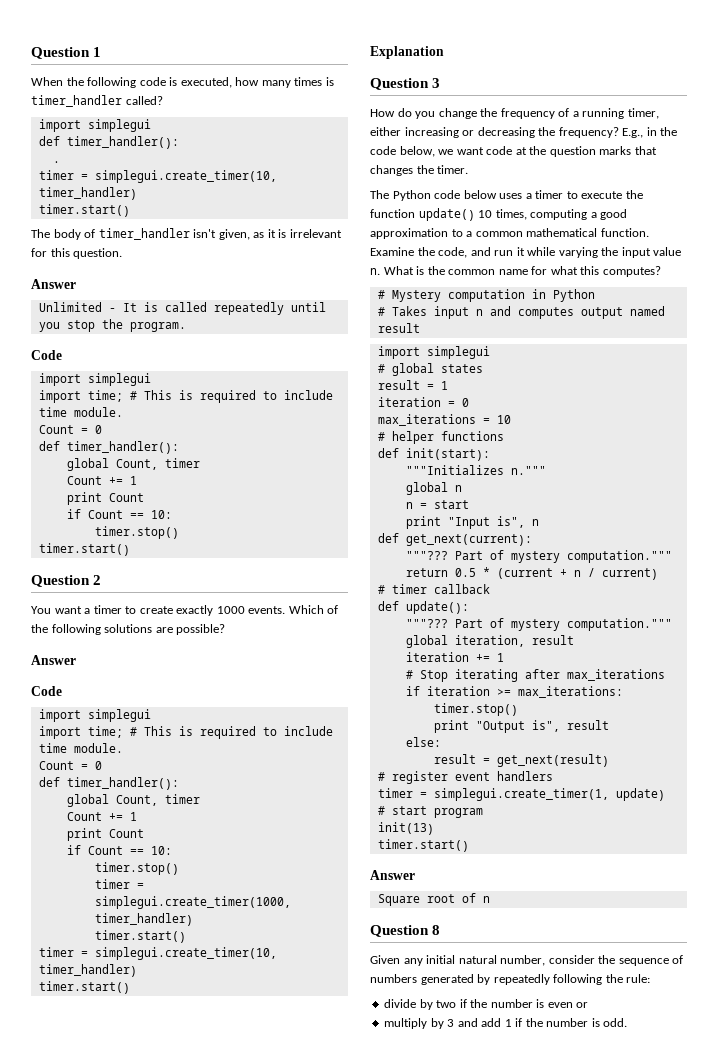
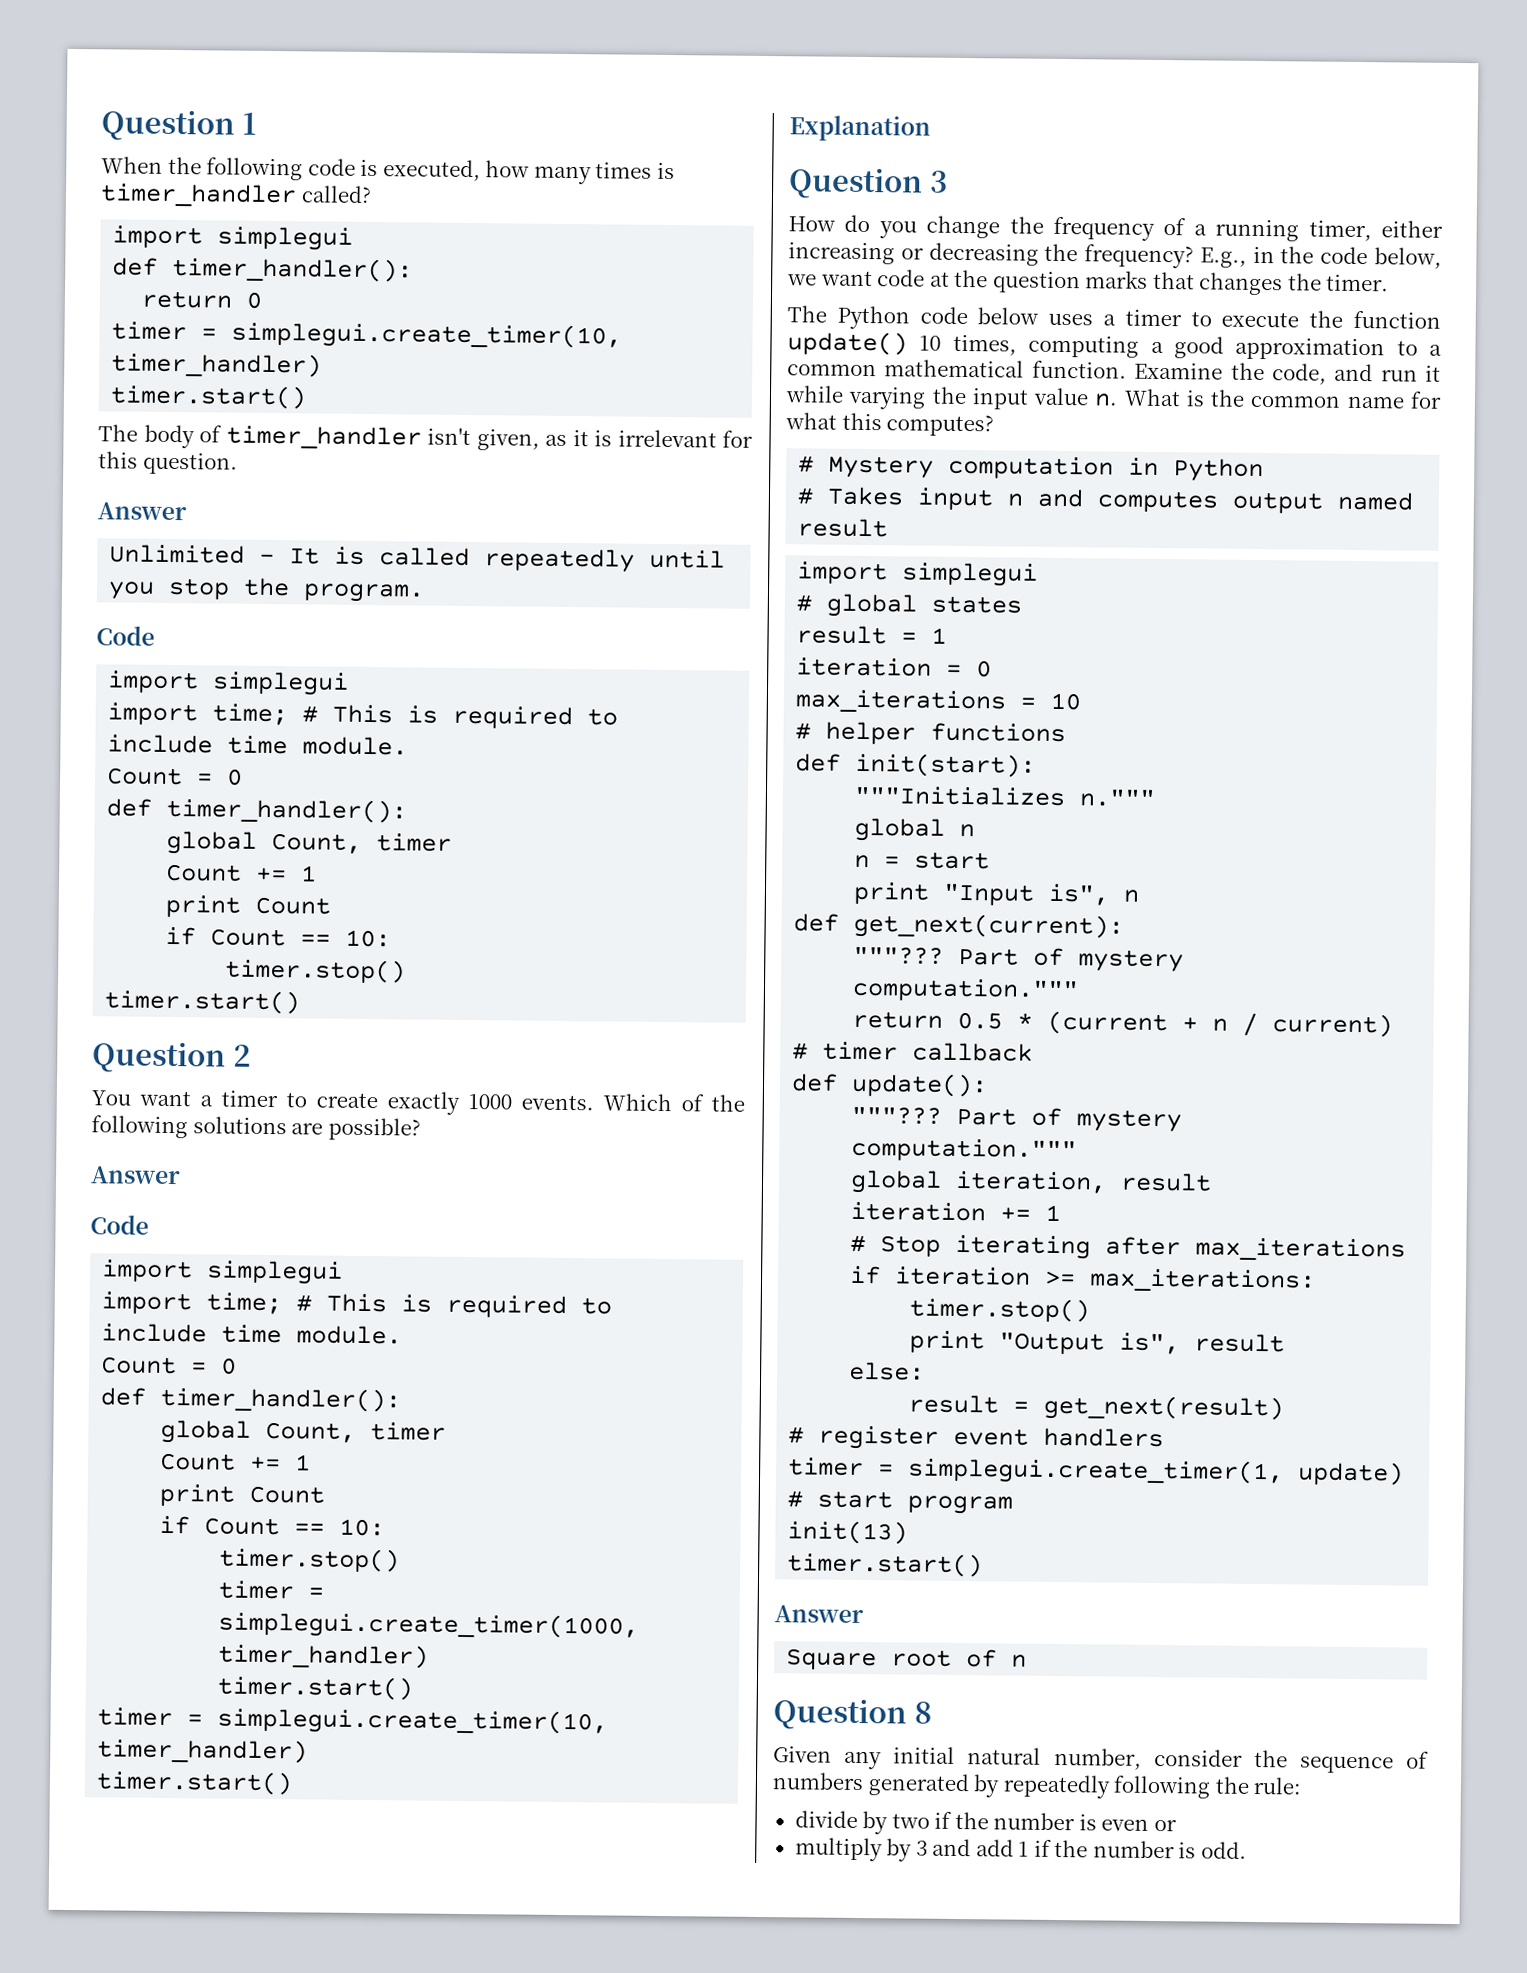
[52,161,60,163] . -> [141,290,264,309] return 0

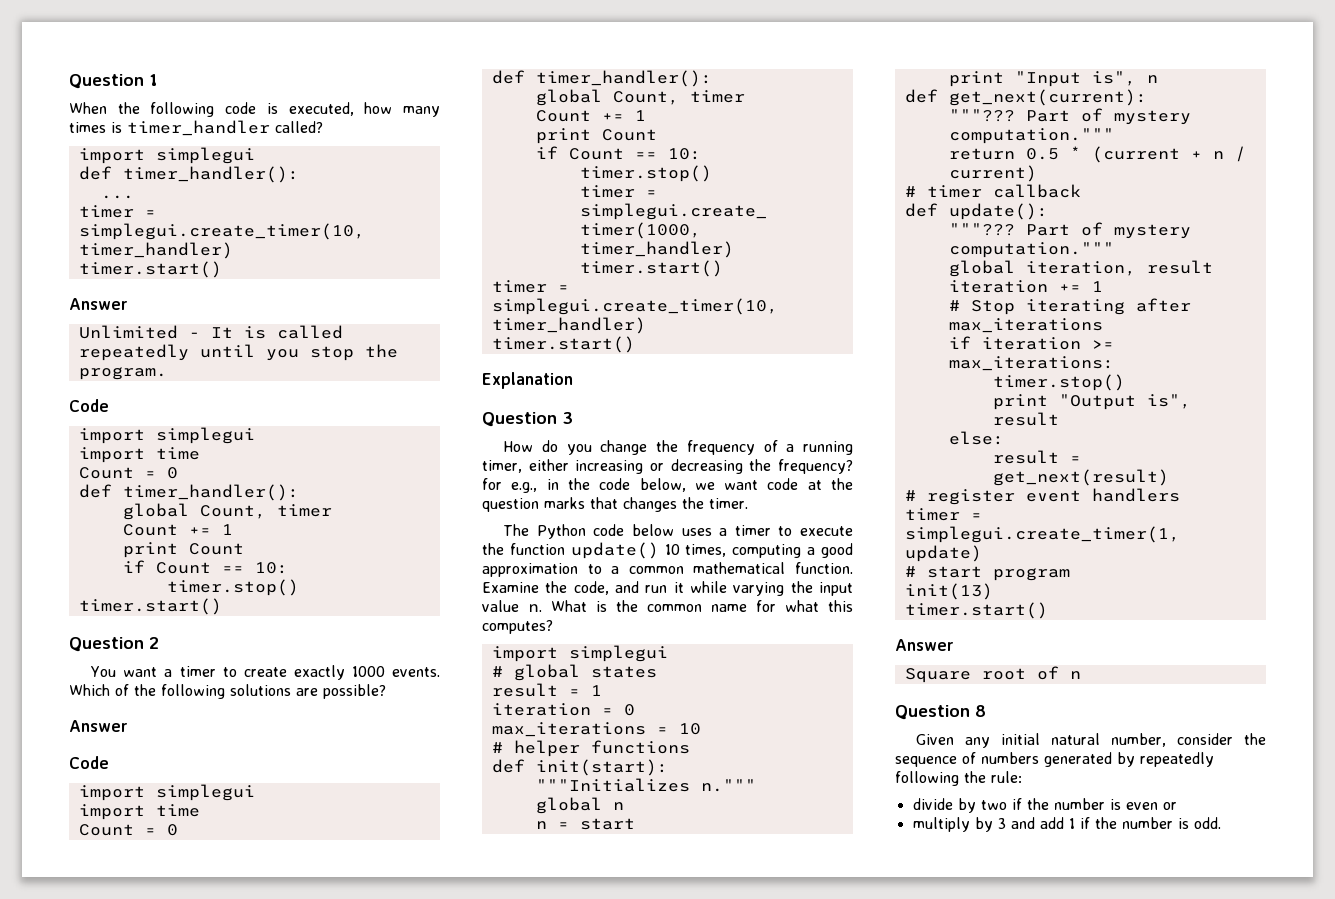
[141,290,264,309] [111,321,623,350] [111,352,323,378] [110,384,308,410] [98,424,753,451] [98,451,238,475] return 0 // timer = simplegui.create_timer(10, timer_handler) // timer.start() // The body of timer_handler isn't given, as it is irrelevant for this question. -> [100,195,134,199] [78,205,156,218] [78,223,365,240] [78,242,233,259] [78,261,222,278] ... // timer = simplegui.create_timer(10, timer_handler) // timer.start()
[212,703,619,730] [107,734,409,756] time; # This is required to include time module. -> [155,447,200,460] time
[206,1292,613,1319] [101,1323,403,1345] time; # This is required to include time module. -> [155,804,200,817] time
[1199,247,1247,268] E.g., -> [482,478,538,493] for e.g.,
[798,455,1265,483] [797,486,1415,514] [797,518,889,538] // # Mystery computation in Python // # Takes input n and computes output named result -> (553, 627) none

